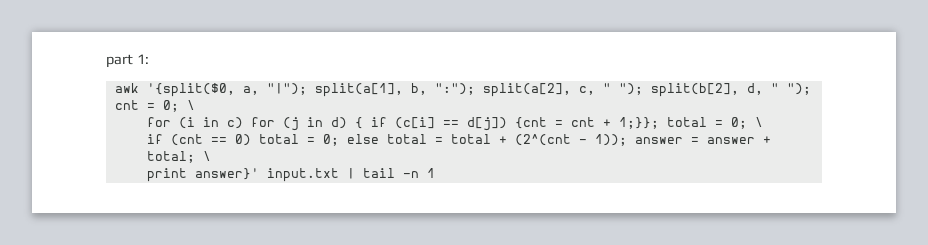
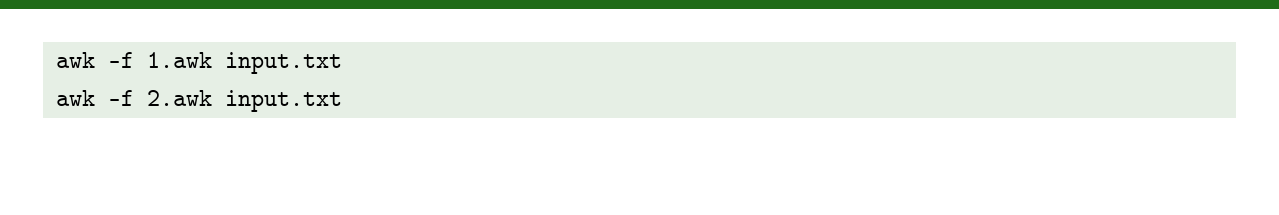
[106,54,149,68] [114,83,811,97] [114,100,195,112] [146,117,763,131] [146,134,771,146] [146,151,211,163] [146,168,435,182] part 1: // awk '{split($0, a, "|"); split(a[1], b, ":"); split(a[2], c, " "); split(b[2], d, " "); cnt = 0; \ // for (i in c) for (j in d) { if (c[i] == d[j]) {cnt = cnt + 1;}}; total = 0; \ // if (cnt == 0) total = 0; else total = total + (2^(cnt - 1)); answer = answer + total; \ // print answer}' input.txt | tail -n 1 -> [55,52,342,74] [55,90,342,112] awk -f 1.awk input.txt // awk -f 2.awk input.txt

